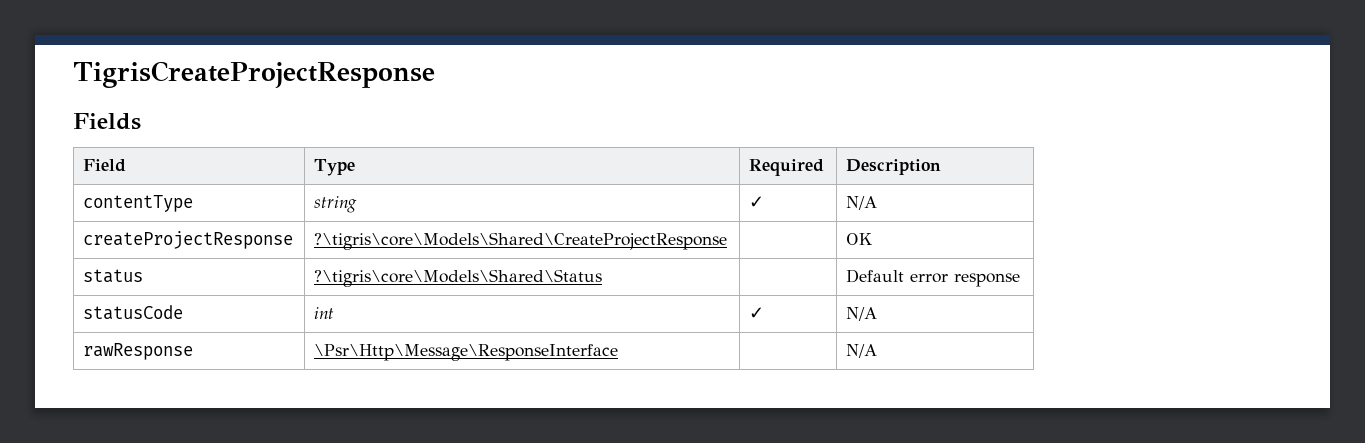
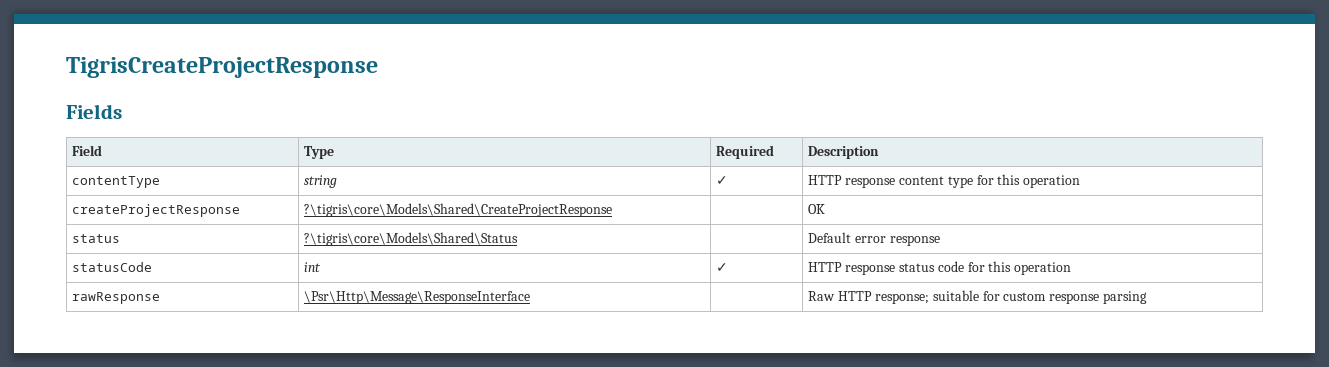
[846,196,878,210] N/A -> [808,174,1081,188] HTTP response content type for this operation
[846,307,878,321] [83,343,194,360] [314,344,619,361] [846,344,878,358] N/A // rawResponse | \Psr\Http\Message\ResponseInterface | | N/A -> [808,261,1072,275] [72,292,161,304] [304,291,531,304] [808,290,1147,304] HTTP response status code for this operation // rawResponse | \Psr\Http\Message\ResponseInterface | | Raw HTTP response; suitable for custom response parsing

